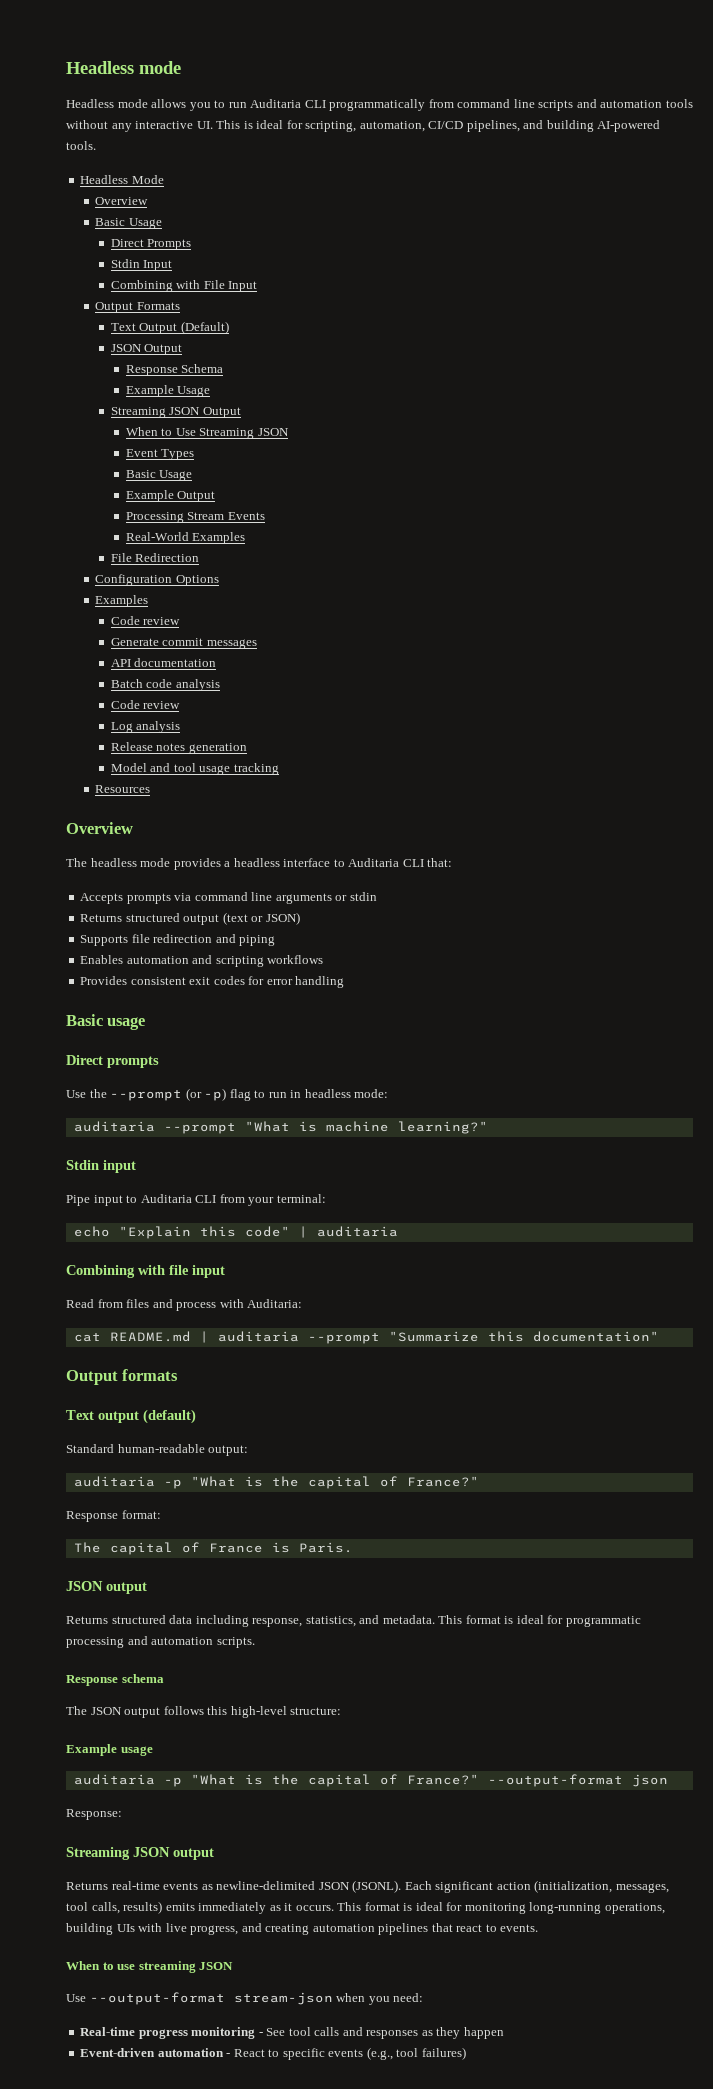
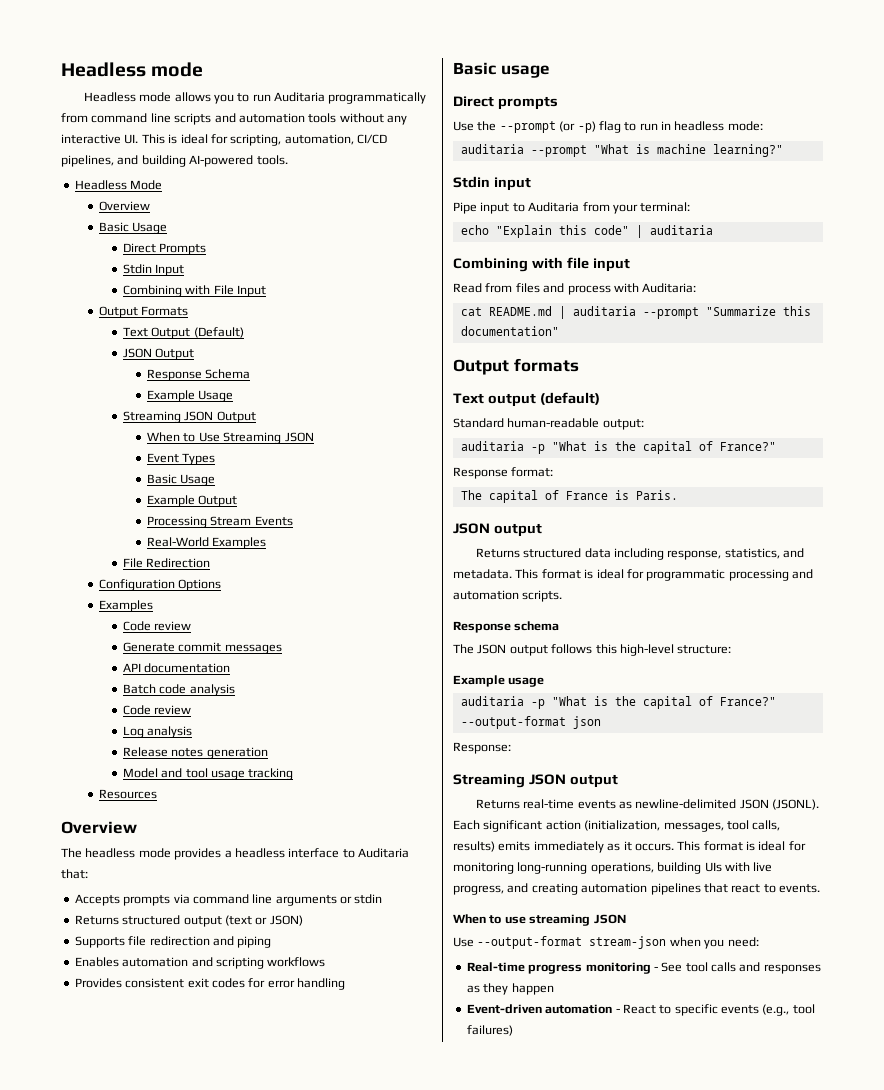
[304,100,326,108] CLI -> (326, 97) none
[402,859,424,867] CLI -> (409, 853) none
[195,1195,217,1203] CLI -> (580, 207) none

